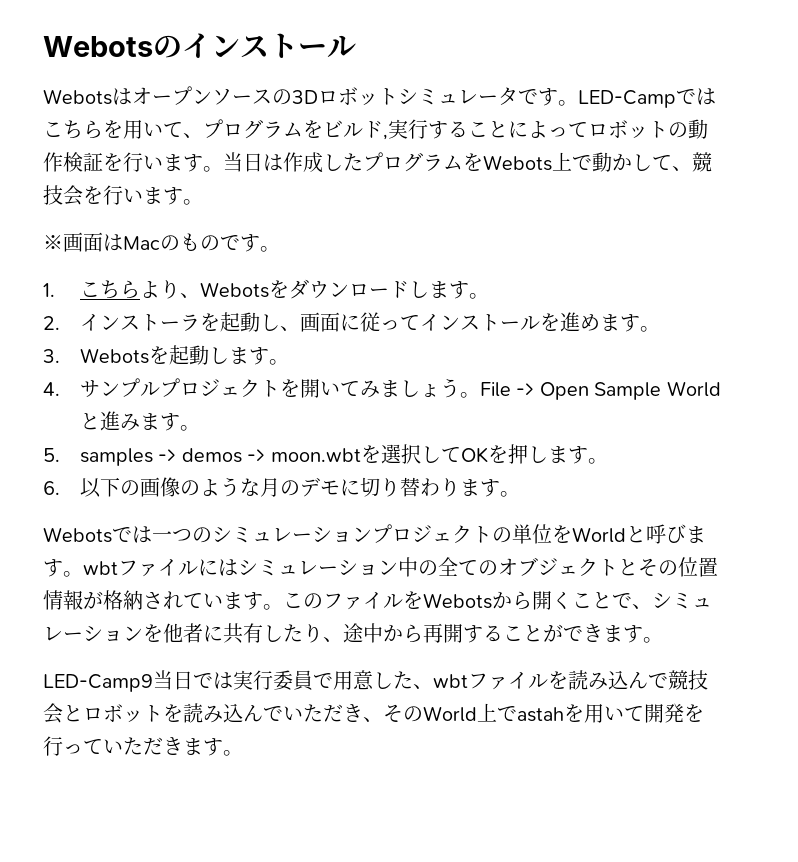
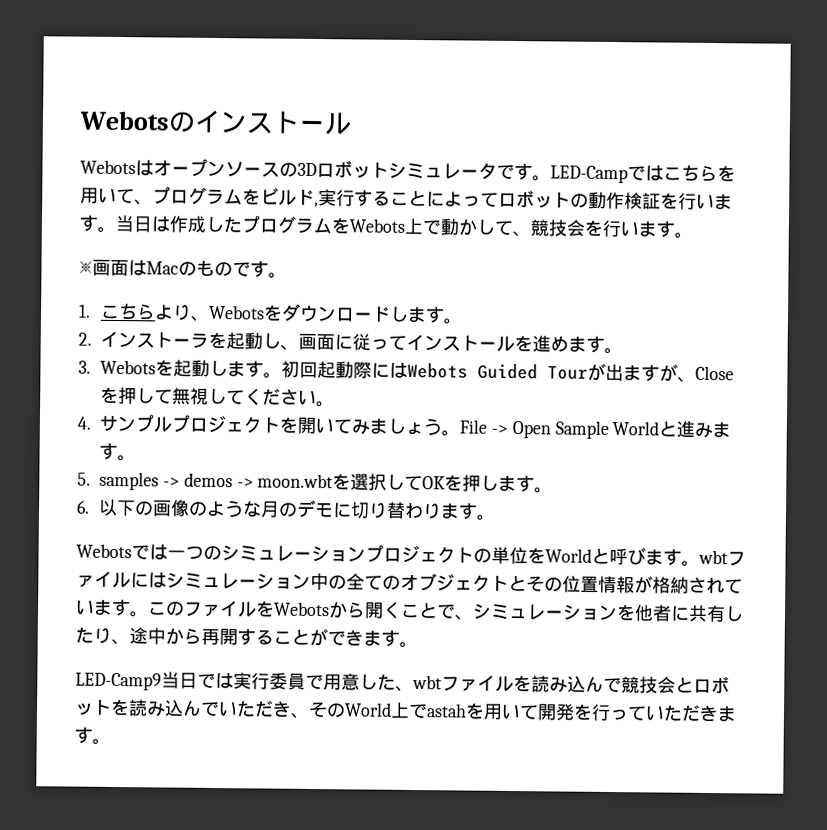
(290, 362) none -> [281,360,735,383] [100,386,336,408] 初回起動際にはWebots Guided Tourが出ますが、Closeを押して無視してください。

